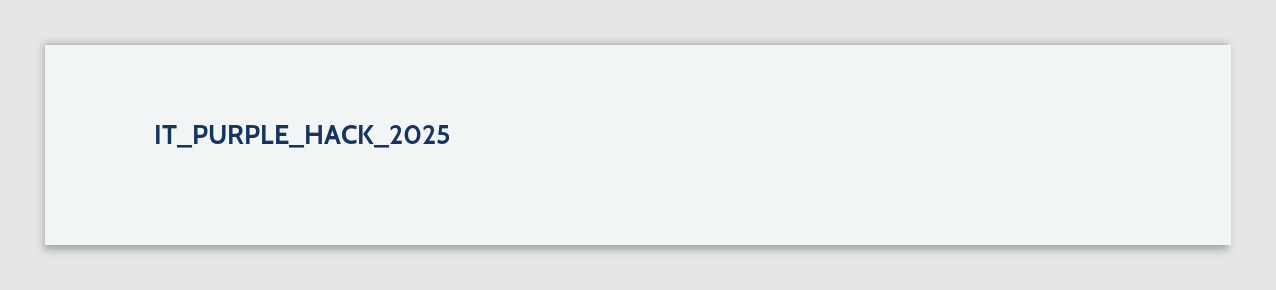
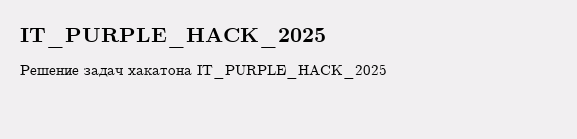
[154,125,451,148] IT_PURPLE_HACK_2025 -> [20,27,326,48] [20,64,387,79] IT_PURPLE_HACK_2025 // Решение задач хакатона IT_PURPLE_HACK_2025

